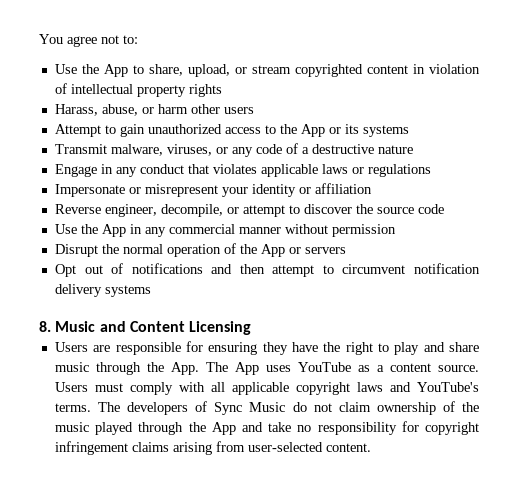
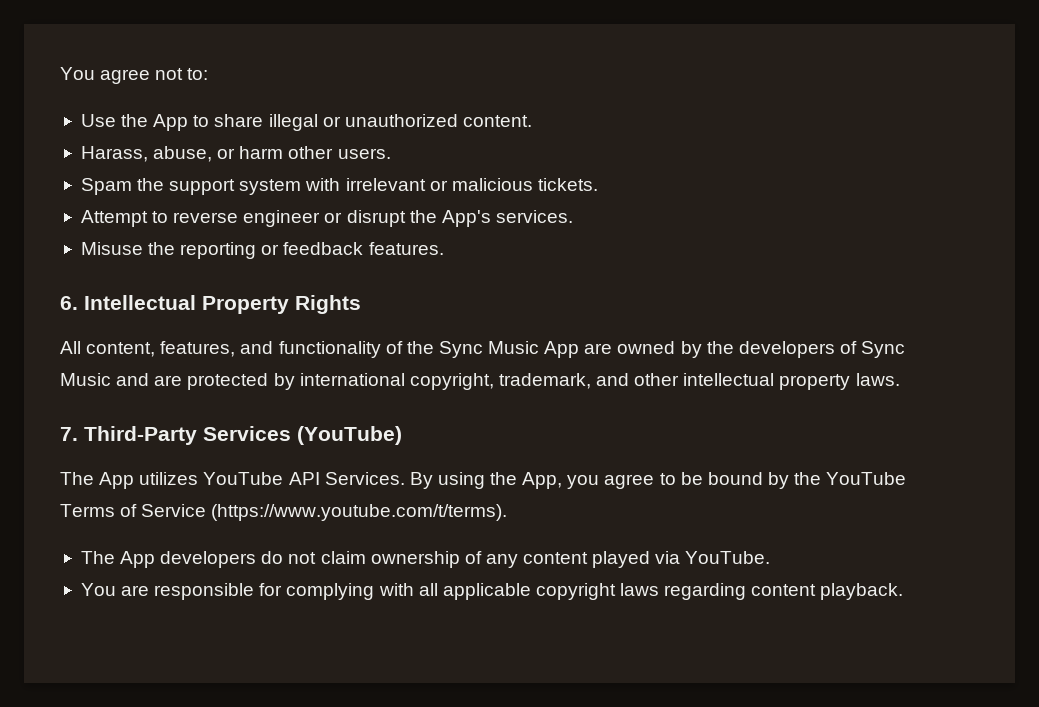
[148,64,480,77] [54,83,222,97] share, upload, or stream copyrighted content in violation of intellectual property rights -> [214,114,532,131] share illegal or unauthorized content.
[223,107,254,114] [54,124,409,137] [54,143,413,157] [54,164,431,177] [54,183,372,197] [54,204,444,217] [54,224,396,237] [54,243,346,257] [54,263,481,277] [54,284,151,297] [39,321,252,335] [54,341,479,355] [54,362,479,375] [54,382,173,395] users // Attempt to gain unauthorized access to the App or its systems // Transmit malware, viruses, or any code of a destructive nature // Engage in any conduct that violates applicable laws or regulations // Impersonate or misrepresent your identity or affiliation // Reverse engineer, decompile, or attempt to discover the source code // Use the App in any commercial manner without permission // Disrupt the normal operation of the App or servers // Opt out of notifications and then attempt to circumvent notification delivery systems // 8. Music and Content Licensing // Users are responsible for ensuring they have the right to play and share music through the App. The App uses YouTube as a content source. Users must comply -> [337,148,391,159] [80,178,598,195] [80,210,573,227] [80,242,444,259] [60,295,361,314] [60,341,906,358] [60,373,900,390] [60,426,402,445] [60,472,907,489] [60,504,508,521] [80,551,771,568] [80,583,375,600] users. // Spam the support system with irrelevant or malicious tickets. // Attempt to reverse engineer or disrupt the App's services. // Misuse the reporting or feedback features. // 6. Intellectual Property Rights // All content, features, and functionality of the Sync Music App are owned by the developers of Sync Music and are protected by international copyright, trademark, and other intellectual property laws. // 7. Third-Party Services (YouTube) // The App utilizes YouTube API Services. By using the App, you agree to be bound by the YouTube Terms of Service (https://www.youtube.com/t/terms). // The App developers do not claim ownership of any content played via YouTube. // You are responsible for complying
[389,382,479,392] [54,401,480,415] [54,421,479,435] [54,441,371,455] and YouTube's terms. The developers of Sync Music do not claim ownership of the music played through the App and take no responsibility for copyright infringement claims arising from user-selected content. -> [664,583,904,600] regarding content playback.

